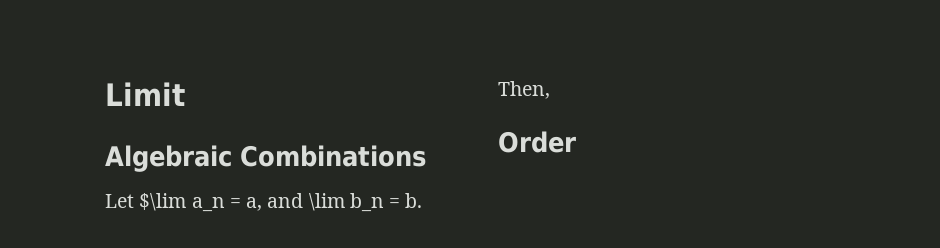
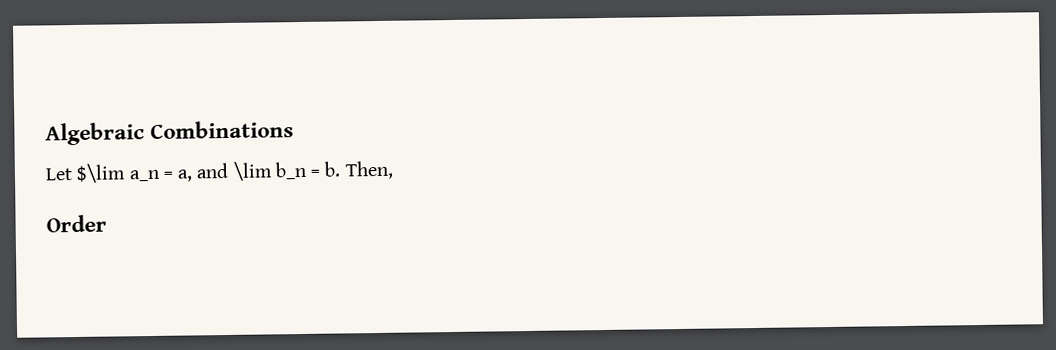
[105,82,185,106] Limit // -> (45, 134) none

